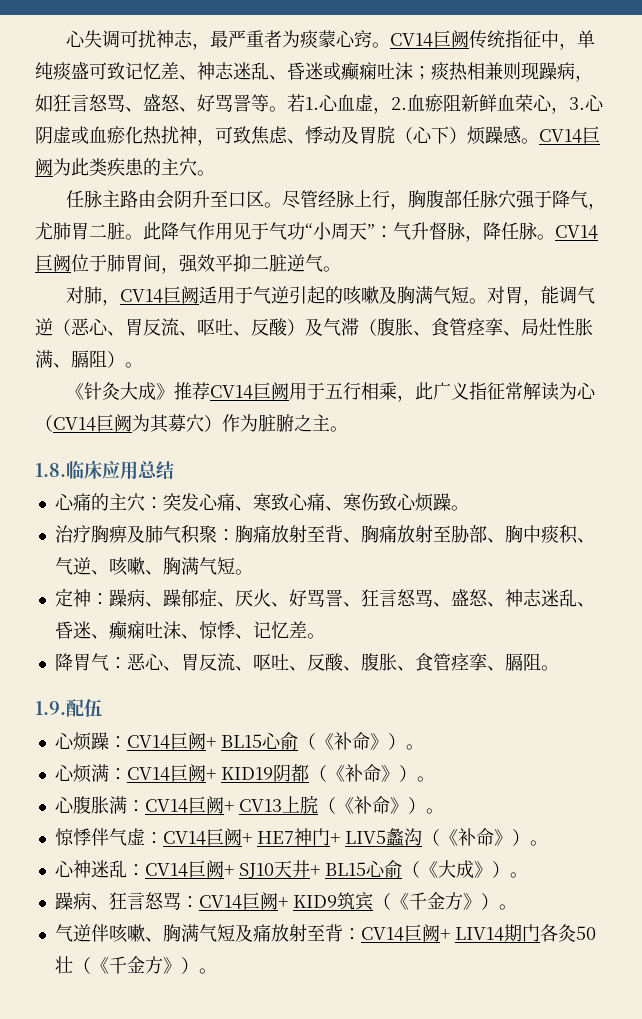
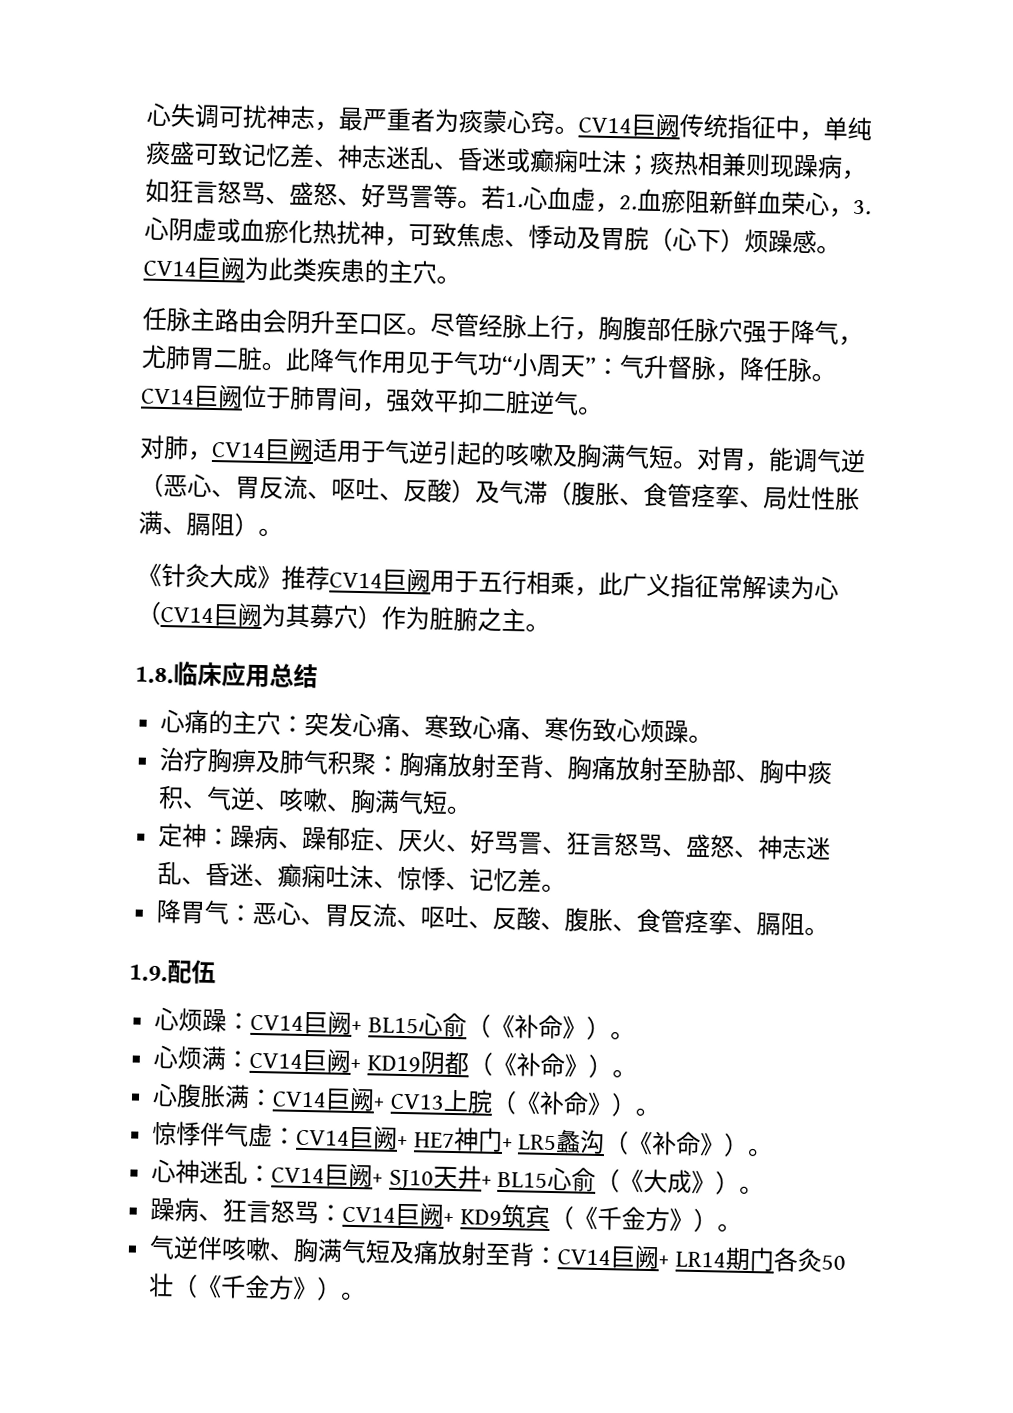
[220,767,273,780] KID19 -> [366,1055,421,1073] KD19
[344,830,386,844] LIV5 -> [518,1134,558,1151] LR5
[292,895,337,908] KID9 -> [459,1209,502,1227] KD9
[454,927,504,941] LIV14 -> [674,1251,726,1268] LR14

